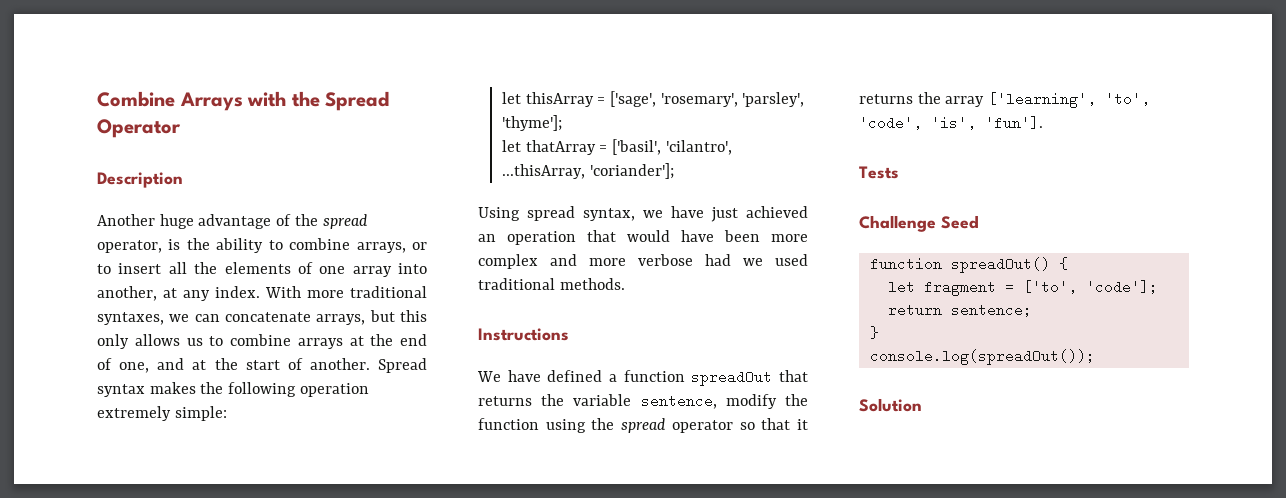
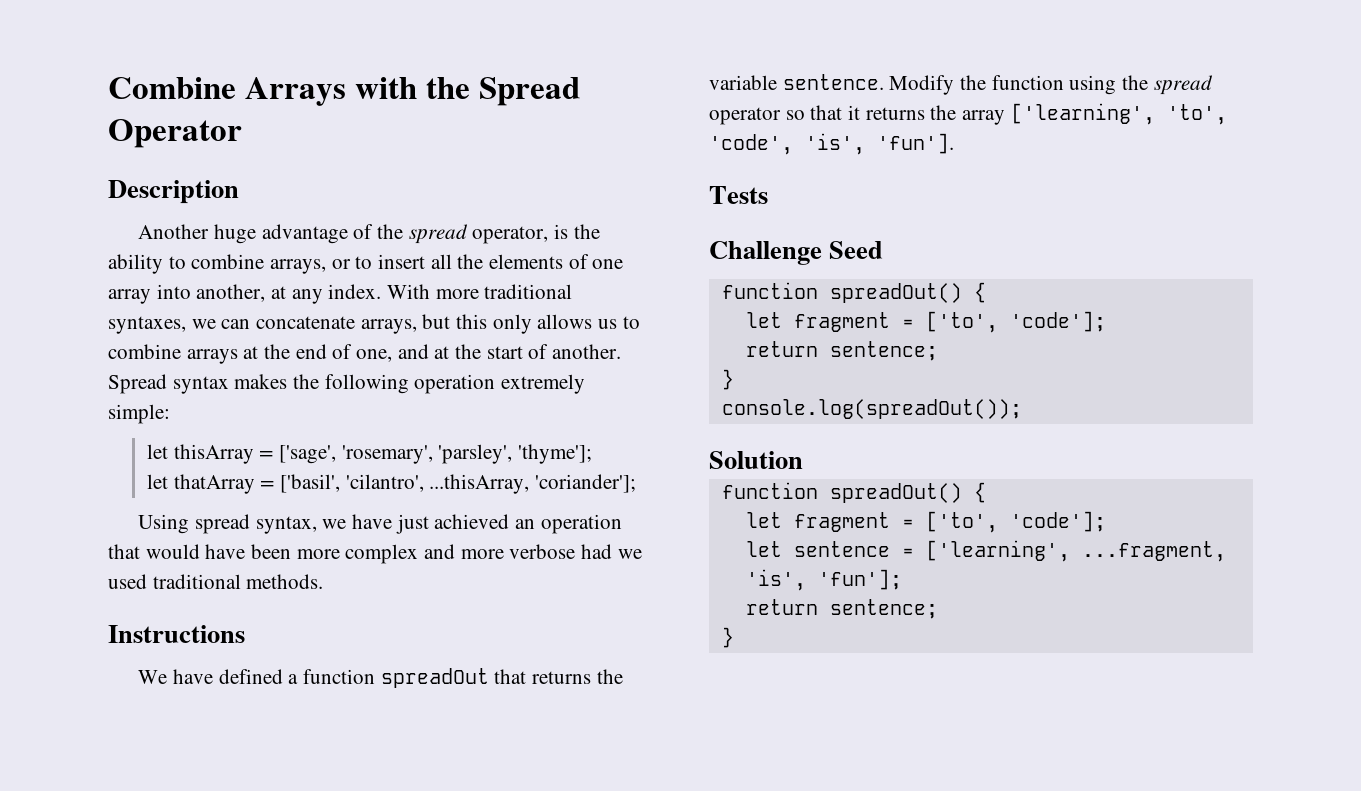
[640,394,777,409] sentence, modify -> [782,74,955,95] sentence. Modify
(922, 405) none -> [721,482,986,503] [745,511,1106,533] [745,540,1226,562] [745,569,902,591] [745,599,938,619] [721,627,734,648] // function spreadOut() { // let fragment = ['to', 'code']; // let sentence = ['learning', ...fragment, 'is', 'fun']; // return sentence; // }

